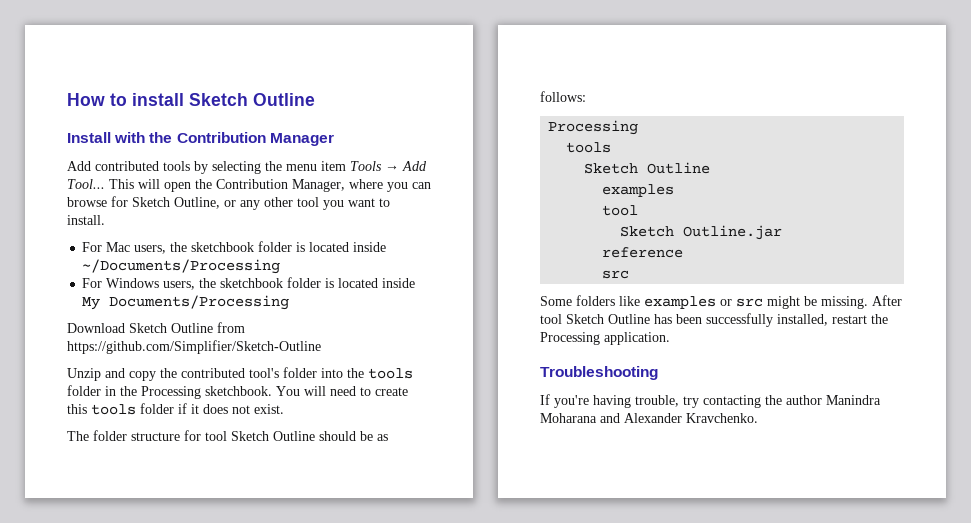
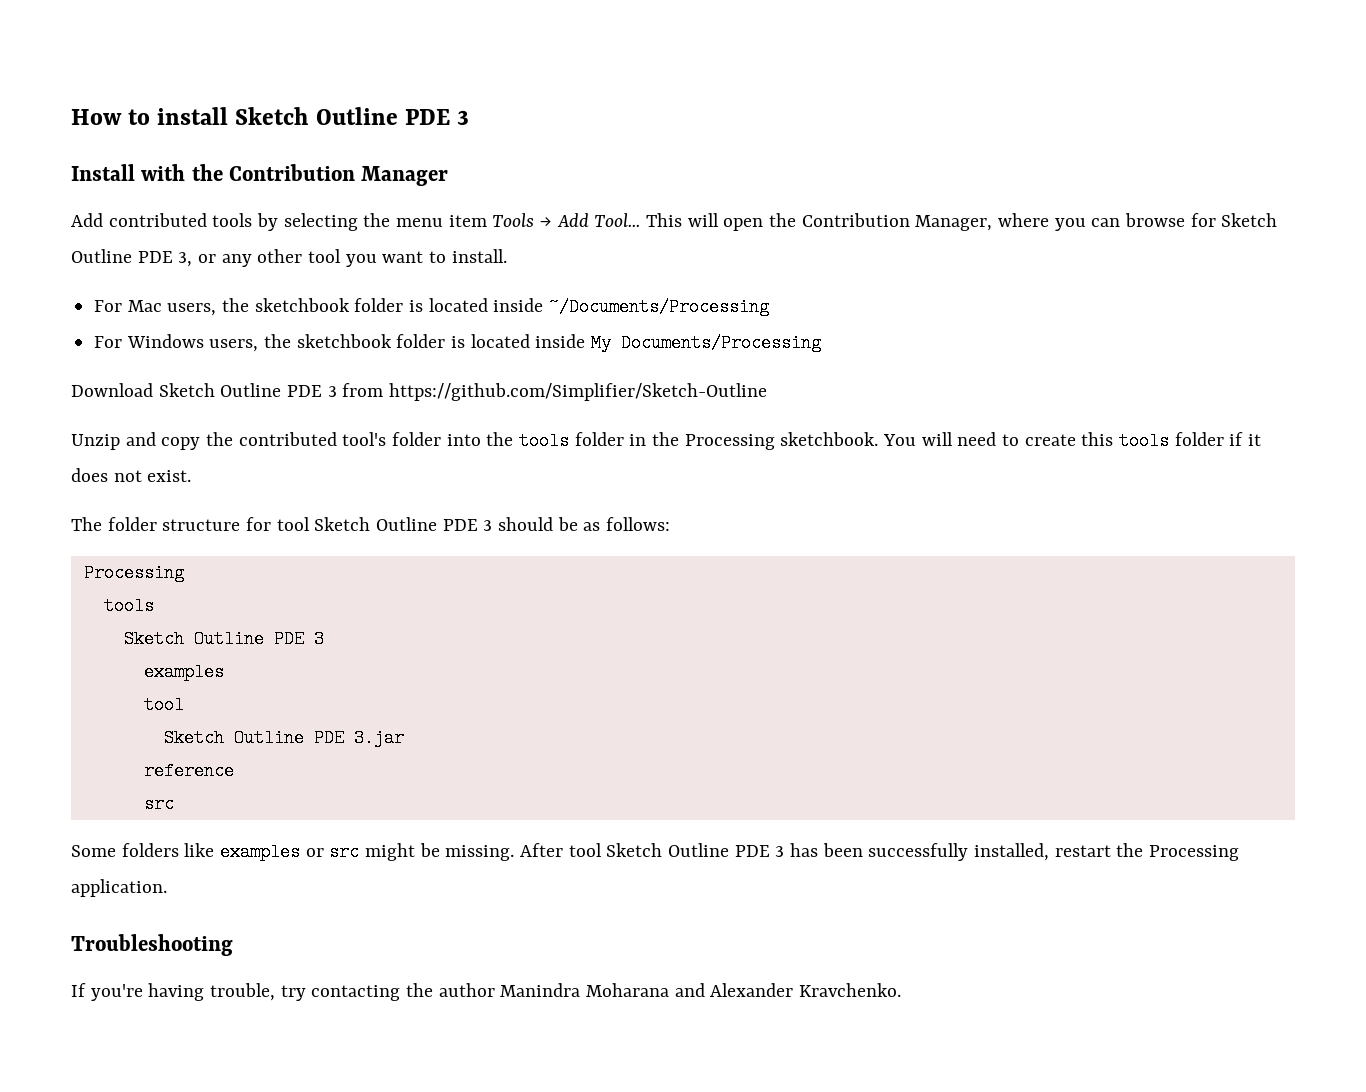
(315, 99) none -> [404,109,469,125] PDE 3
[174,197,220,209] Outline, -> [71,249,193,267] Outline PDE 3,
(213, 328) none -> [287,385,337,397] PDE 3
(315, 436) none -> [442,519,493,531] PDE 3
(711, 168) none -> [273,630,324,648] PDE 3
[683,225,783,240] Outline.jar -> [233,729,404,747] Outline PDE 3.jar
(650, 319) none -> [734,845,785,857] PDE 3

